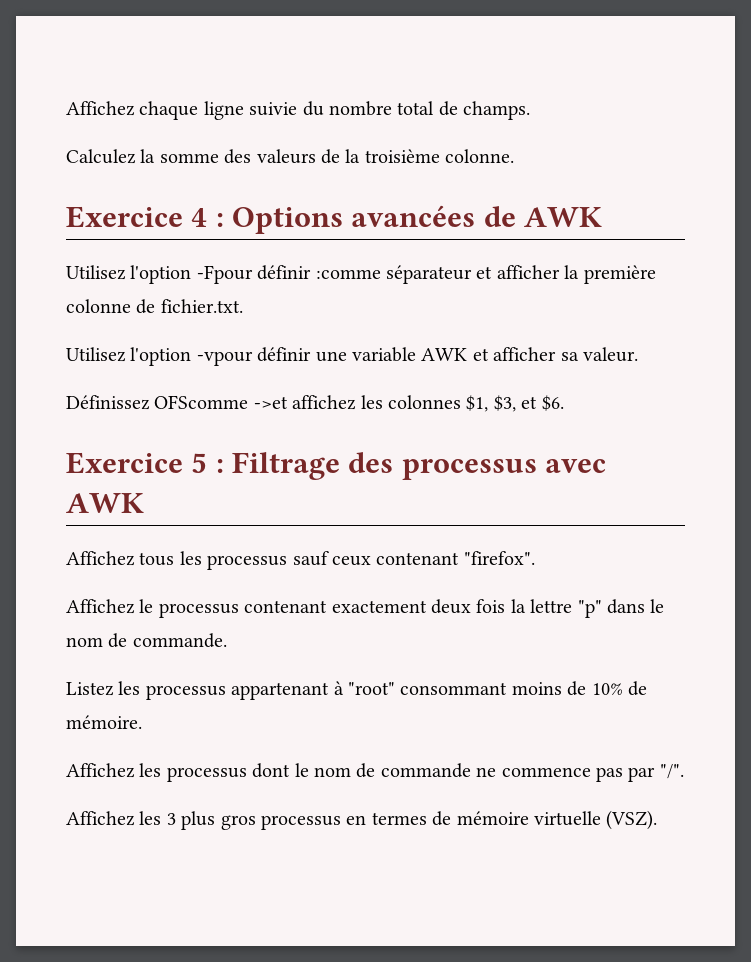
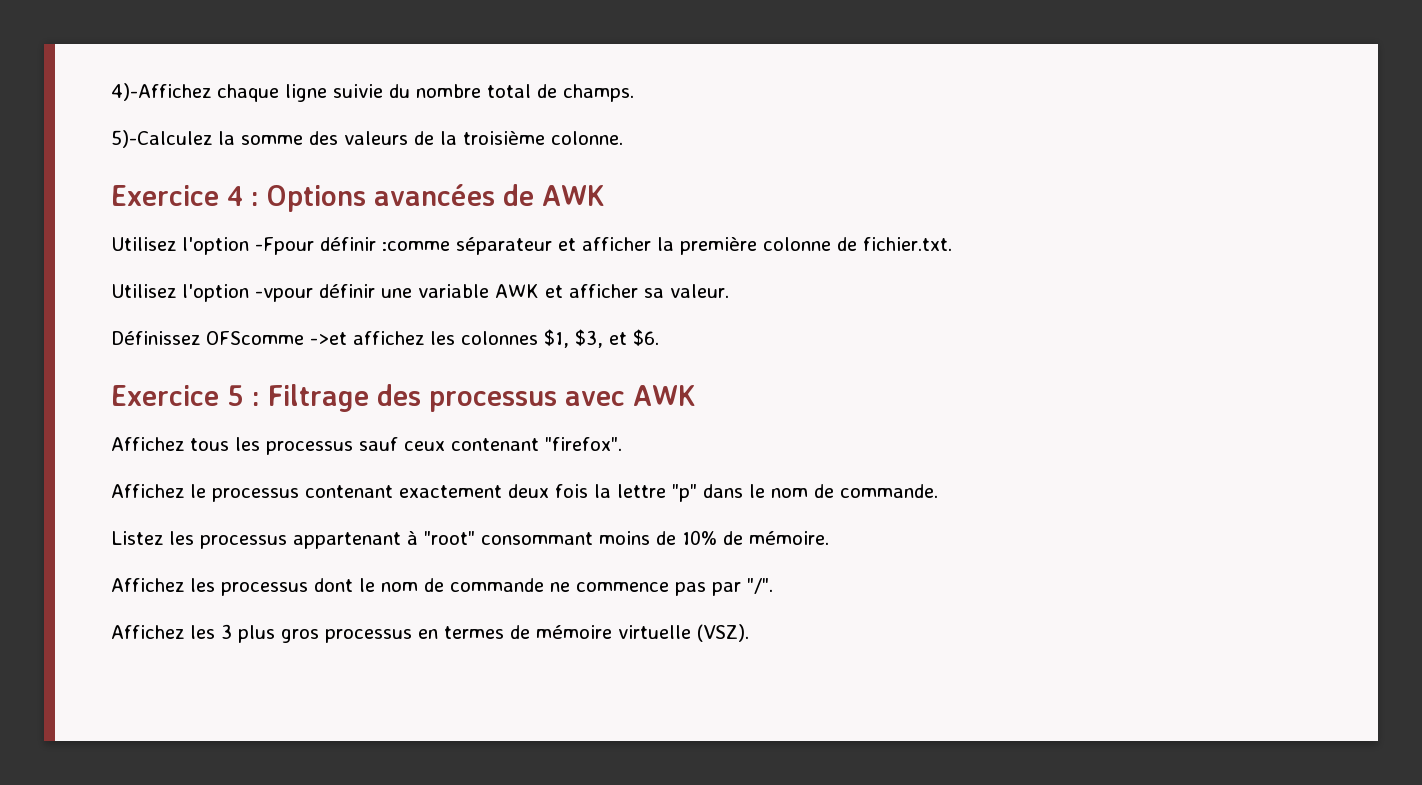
[66,101,135,116] Affichez -> [111,83,211,101] 4)-Affichez
[66,149,136,164] Calculez -> [111,130,212,148] 5)-Calculez

